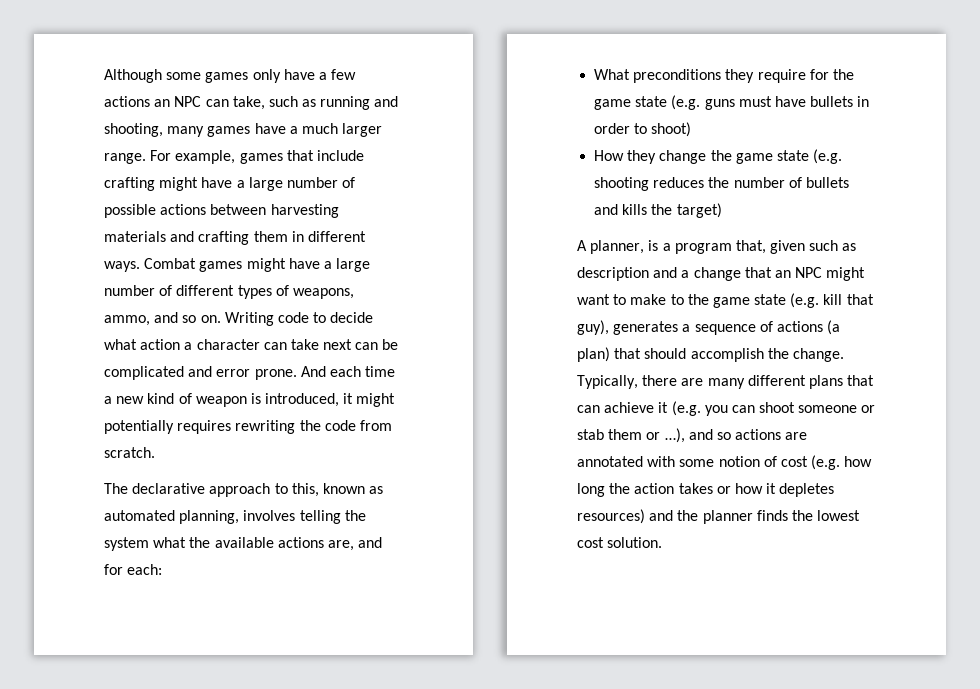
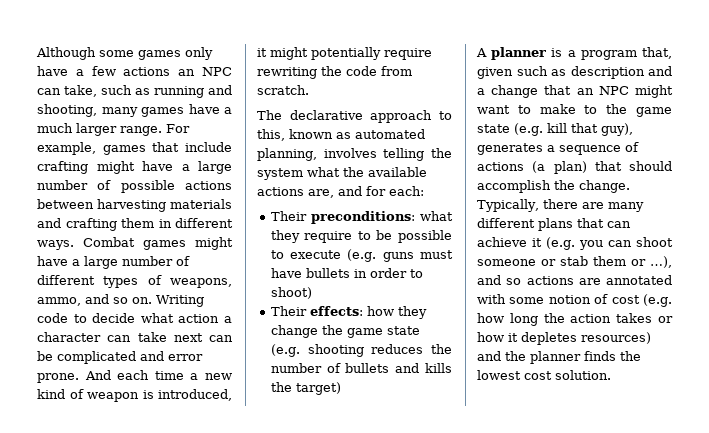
[177,420,232,434] requires -> [384,48,432,60] require
[594,69,854,83] [594,96,668,110] What preconditions they require for the game state -> [270,211,453,224] [270,230,452,243] [270,250,342,259] Their preconditions: what they require to be possible to execute
[594,150,625,161] How -> [270,306,394,316] Their effects: how
[590,240,645,254] planner, -> [491,47,547,60] planner

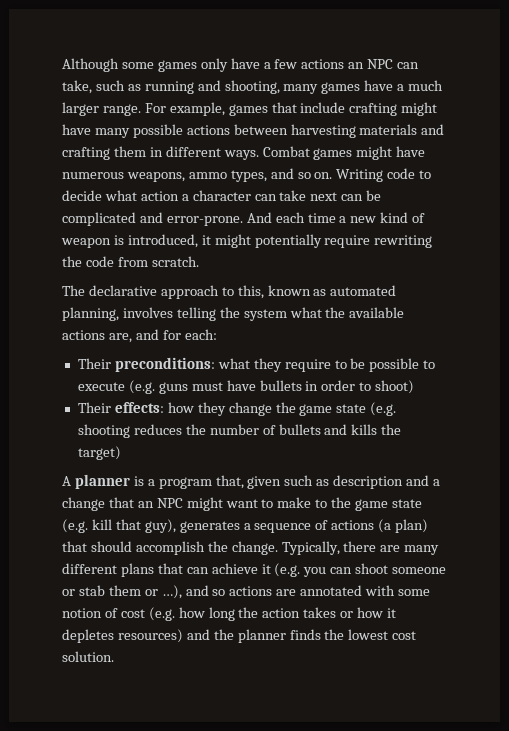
[181,161,232,174] [37,180,112,190] a large number of -> [94,128,130,138] many
[72,256,190,269] [37,275,232,288] [37,297,81,306] a large number of different types of weapons, ammo, -> [62,170,267,182] numerous weapons, ammo types,
[168,354,203,361] [37,373,79,383] error prone. -> [166,216,243,226] error-prone.

